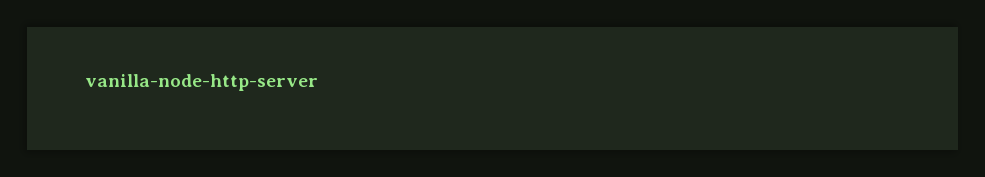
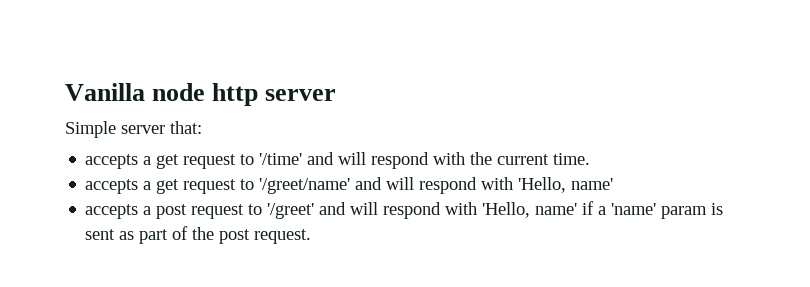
[85,74,318,91] vanilla-node-http-server -> [65,83,337,106] [65,121,202,138] [85,152,591,169] [85,177,614,194] [85,201,724,219] [85,226,312,244] Vanilla node http server // Simple server that: // accepts a get request to '/time' and will respond with the current time. // accepts a get request to '/greet/name' and will respond with 'Hello, name' // accepts a post request to '/greet' and will respond with 'Hello, name' if a 'name' param is sent as part of the post request.

